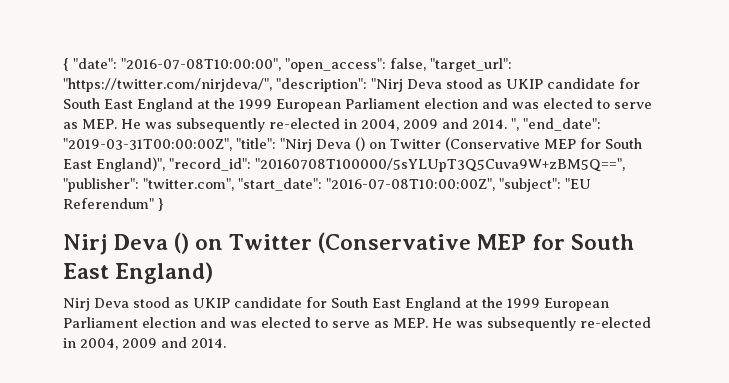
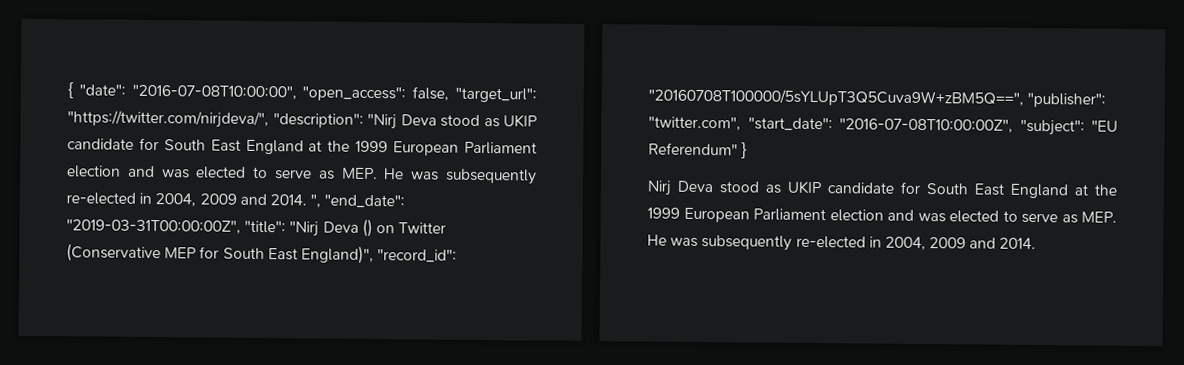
[63,232,634,255] [63,262,214,284] // Nirj Deva () on Twitter (Conservative MEP for South East England) -> (748, 150) none

